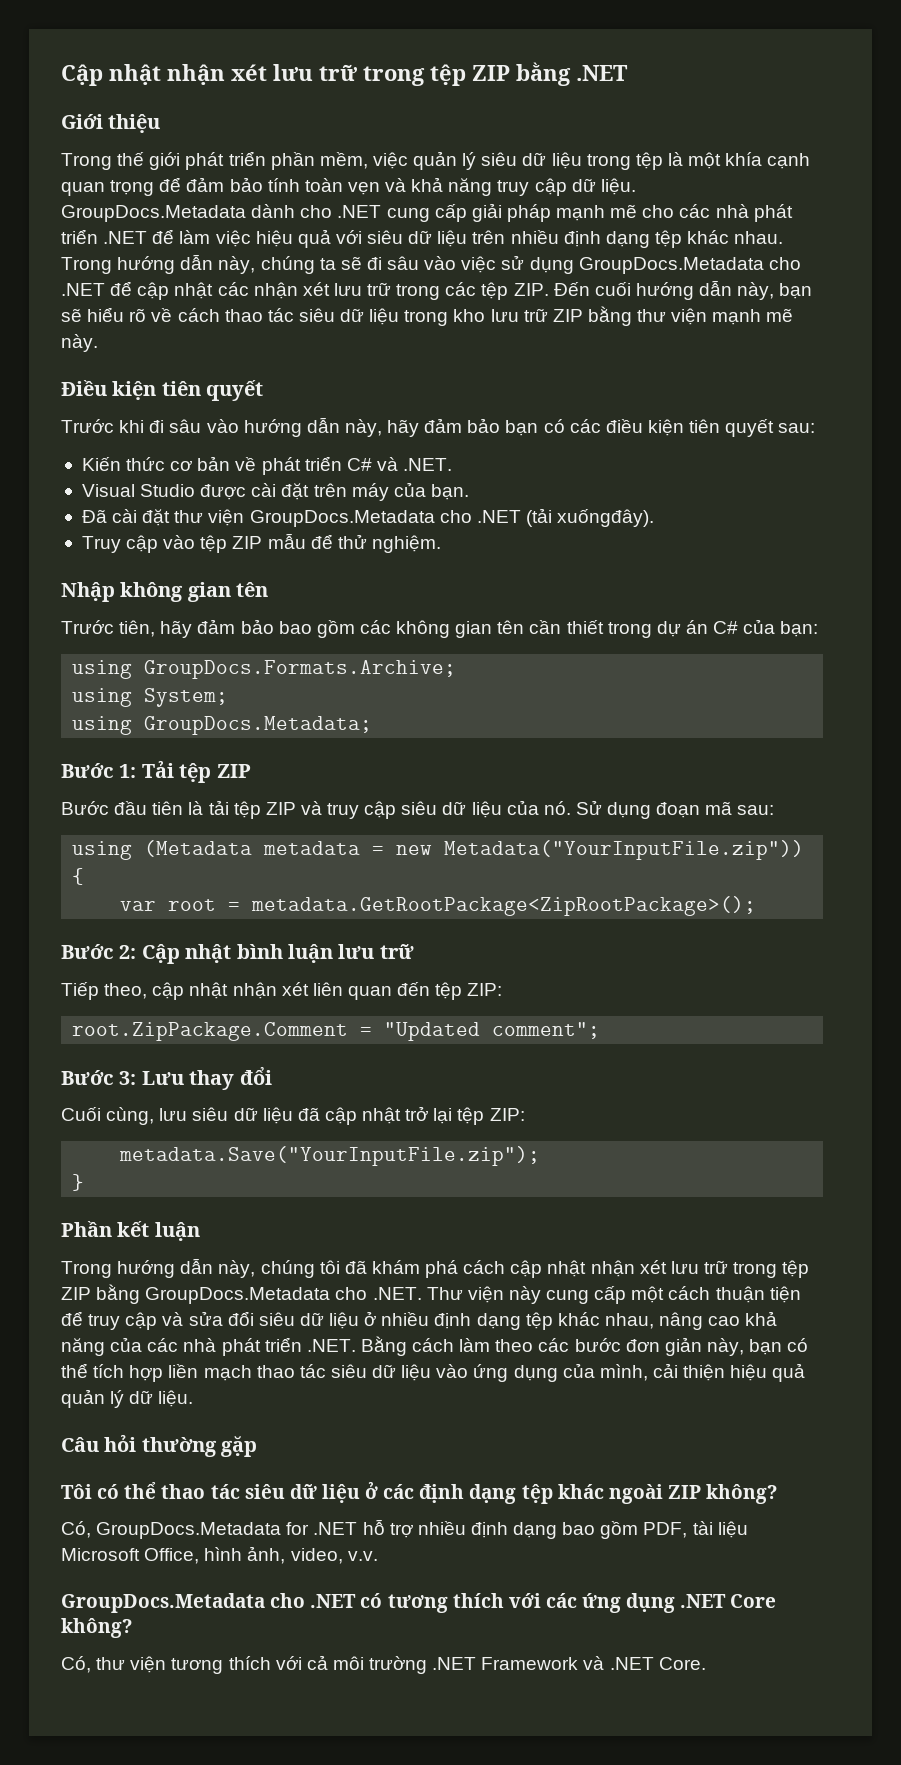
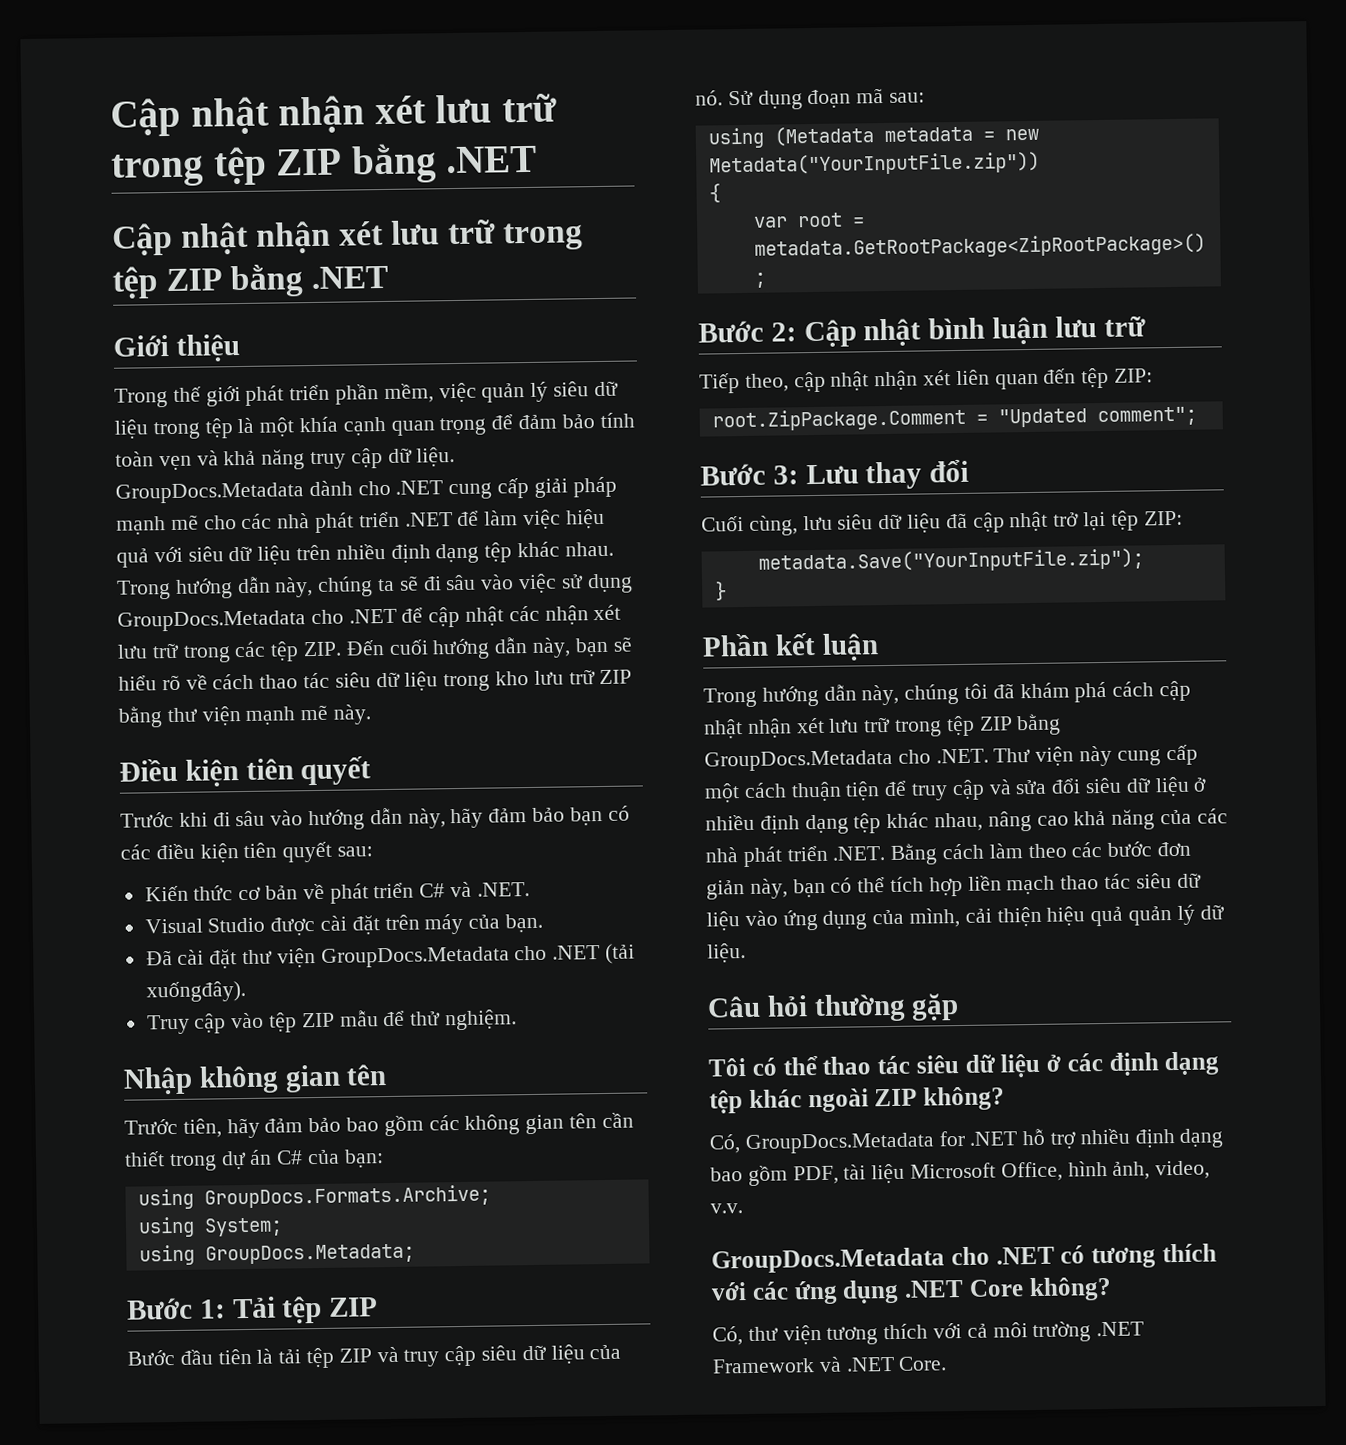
(628, 73) none -> [111,219,584,256] [112,264,389,299] // Cập nhật nhận xét lưu trữ trong tệp ZIP bằng .NET

